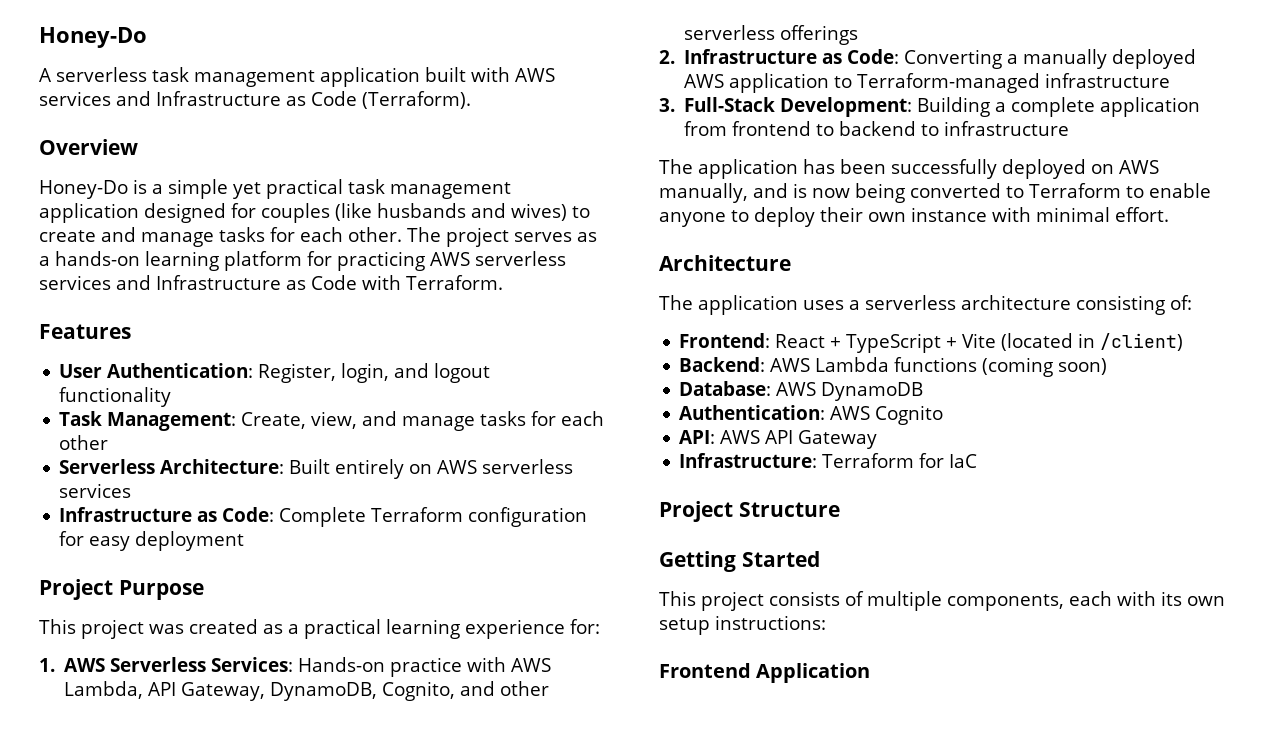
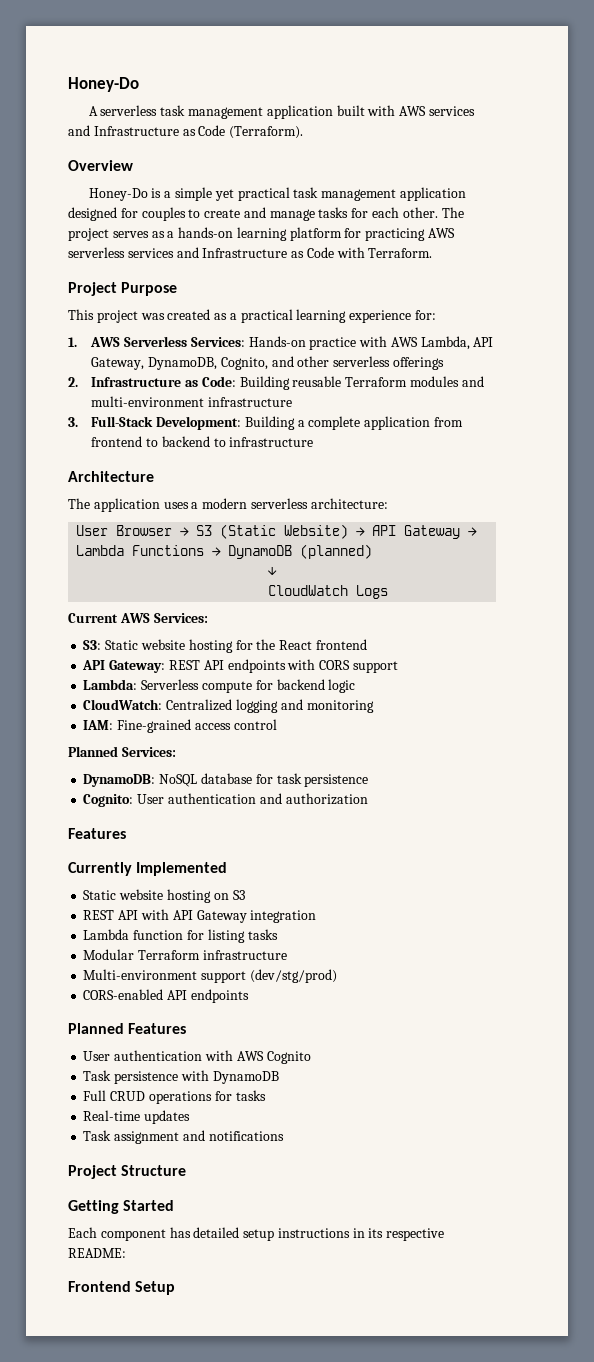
[335,203,567,221] (like husbands and wives) -> (186, 214) none
[39,324,131,339] [59,363,491,383] [59,387,172,407] [59,411,605,431] [59,435,109,450] [59,459,574,479] [59,483,132,498] [59,507,588,527] [59,531,245,551] // Features // User Authentication: Register, login, and logout functionality // Task Management: Create, view, and manage tasks for each other // Serverless Architecture: Built entirely on AWS serverless services // Infrastructure as Code: Complete Terraform configuration for easy deployment -> (433, 253) none
[904,49,1197,69] [684,73,1041,93] Converting a manually deployed AWS application to Terraform-managed -> [239,376,484,390] [91,396,205,407] Building reusable Terraform modules and multi-environment
[659,159,1159,179] [659,183,1211,203] [659,207,1169,227] // The application has been successfully deployed on AWS manually, and is now being converted to Terraform to enable anyone to deploy their own instance with minimal effort. -> (314, 442) none
[865,295,1192,315] [679,333,1184,353] [679,357,1108,377] [679,381,924,401] [679,405,944,425] [679,430,878,449] [679,453,978,468] [659,501,840,522] [659,551,820,572] [659,591,1225,611] [659,615,826,635] serverless architecture consisting of: // Frontend: React + TypeScript + Vite (located in /client) // Backend: AWS Lambda functions (coming soon) // Database: AWS DynamoDB // Authentication: AWS Cognito // API: AWS API Gateway // Infrastructure: Terraform for IaC // Project Structure // Getting Started // This project consists of multiple components, each with its own setup instructions: -> [202,498,388,509] [76,524,478,539] [76,544,373,559] [267,567,278,576] [268,585,389,599] [68,613,208,623] [83,639,367,653] [82,659,398,673] [83,679,356,693] [83,699,374,713] [83,719,277,733] [68,746,176,757] [83,773,369,787] [83,793,368,807] [68,828,126,839] [68,862,228,876] [83,889,245,903] [83,909,317,923] [83,929,278,943] [83,949,287,960] [83,969,337,983] [83,989,249,1003] [68,1023,187,1034] [83,1050,311,1064] [83,1070,279,1084] [83,1090,266,1104] [83,1110,191,1124] [83,1130,284,1144] [68,1165,187,1179] [68,1200,175,1214] [68,1227,445,1241] [68,1248,126,1258] modern serverless architecture: // User Browser → S3 (Static Website) → API Gateway → Lambda Functions → DynamoDB (planned) // ↓ // CloudWatch Logs // Current AWS Services: // S3: Static website hosting for the React frontend // API Gateway: REST API endpoints with CORS support // Lambda: Serverless compute for backend logic // CloudWatch: Centralized logging and monitoring // IAM: Fine-grained access control // Planned Services: // DynamoDB: NoSQL database for task persistence // Cognito: User authentication and authorization // Features // Currently Implemented // Static website hosting on S3 // REST API with API Gateway integration // Lambda function for listing tasks // Modular Terraform infrastructure // Multi-environment support (dev/stg/prod) // CORS-enabled API endpoints // Planned Features // User authentication with AWS Cognito // Task persistence with DynamoDB // Full CRUD operations for tasks // Real-time updates // Task assignment and notifications // Project Structure // Getting Started // Each component has detailed setup instructions in its respective README:
[756,663,871,683] Application -> [135,1281,176,1295] Setup

